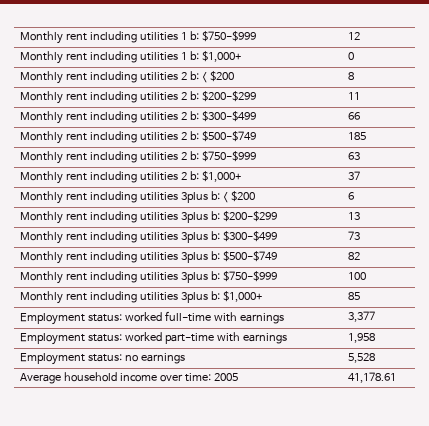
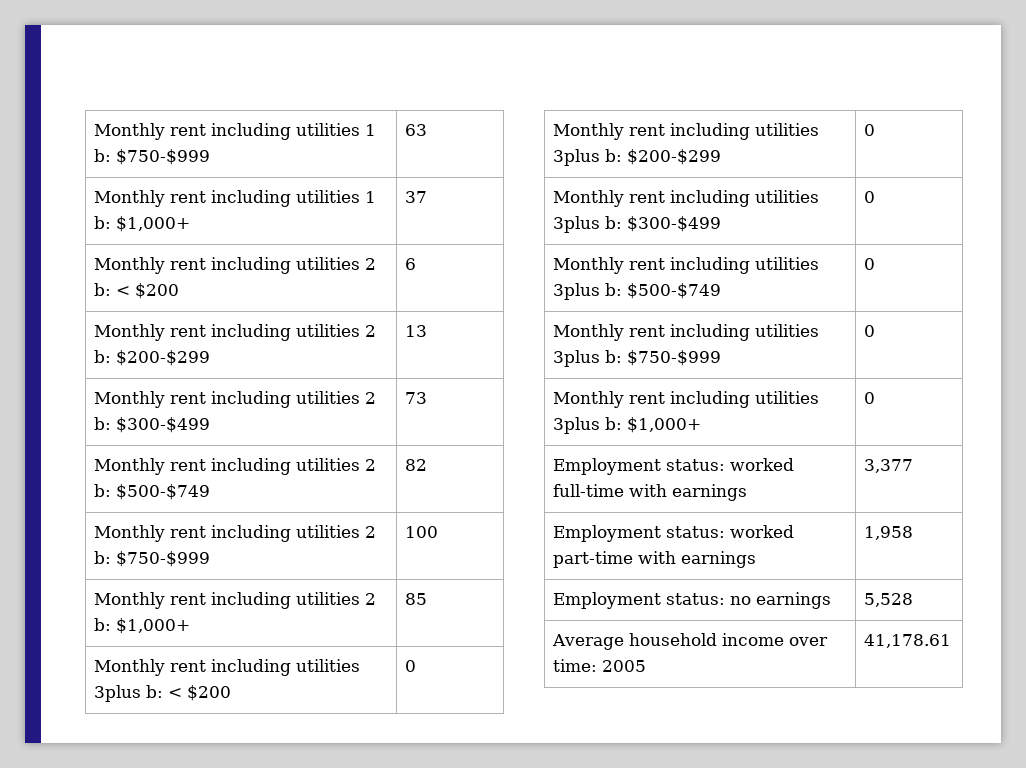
[348,32,361,40] 12 -> [405,124,428,136] 63
[348,52,355,60] 0 -> [405,191,428,203] 37
[348,72,355,80] 8 -> [405,258,417,270] 6
[348,92,361,100] 11 -> [405,325,428,337] 13
[348,112,361,120] 66 -> [405,392,428,404] 73
[348,132,367,140] 185 -> [405,459,428,471] 82
[348,152,361,160] 63 -> [405,526,439,538] 100
[348,171,361,180] 37 -> [405,593,428,605] 85
[348,192,355,200] 6 -> [405,660,417,672] 0
[348,212,361,220] 13 -> [864,124,876,136] 0
[348,231,361,240] 73 -> [864,191,876,203] 0
[348,252,361,260] 82 -> [864,258,876,270] 0
[348,272,367,280] 100 -> [864,325,876,337] 0
[348,292,361,300] 85 -> [864,392,876,404] 0

